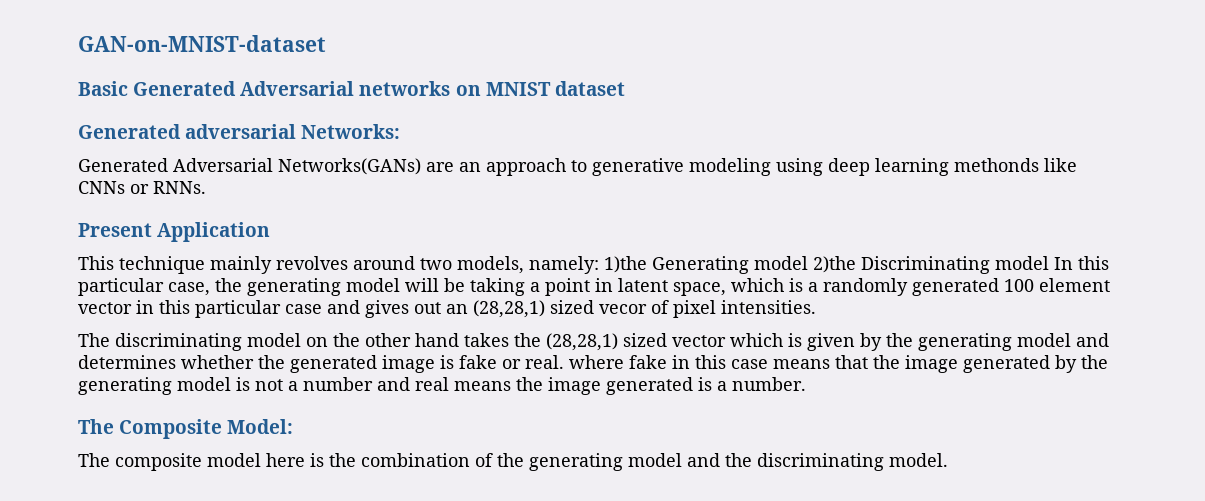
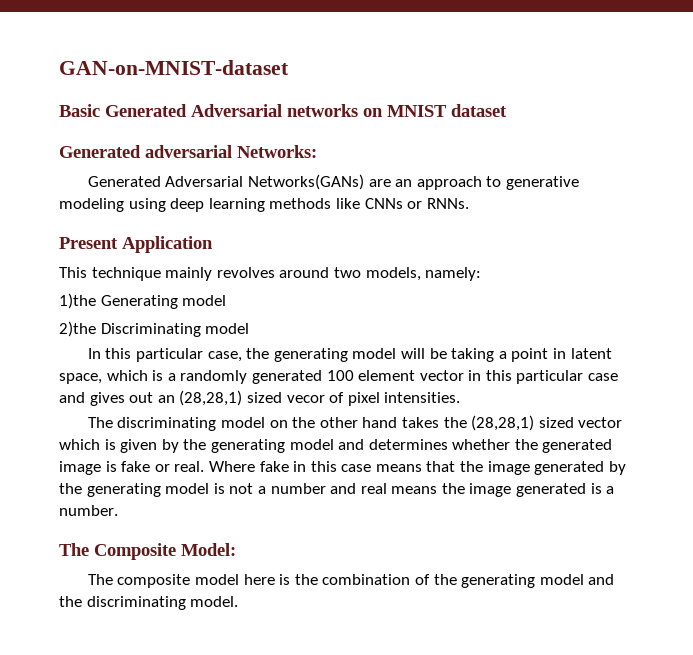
[954,158,1039,172] methonds -> [269,198,332,209] methods
(599, 265) none -> (482, 274) //
(808, 263) none -> (227, 300) //
(1049, 263) none -> (250, 328) //
[569,355,624,369] where -> [208,461,255,472] Where

